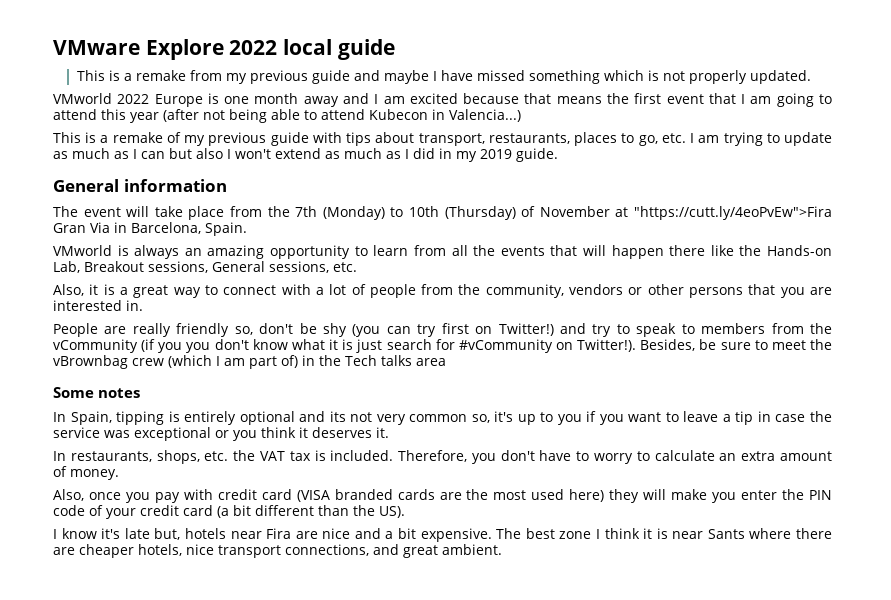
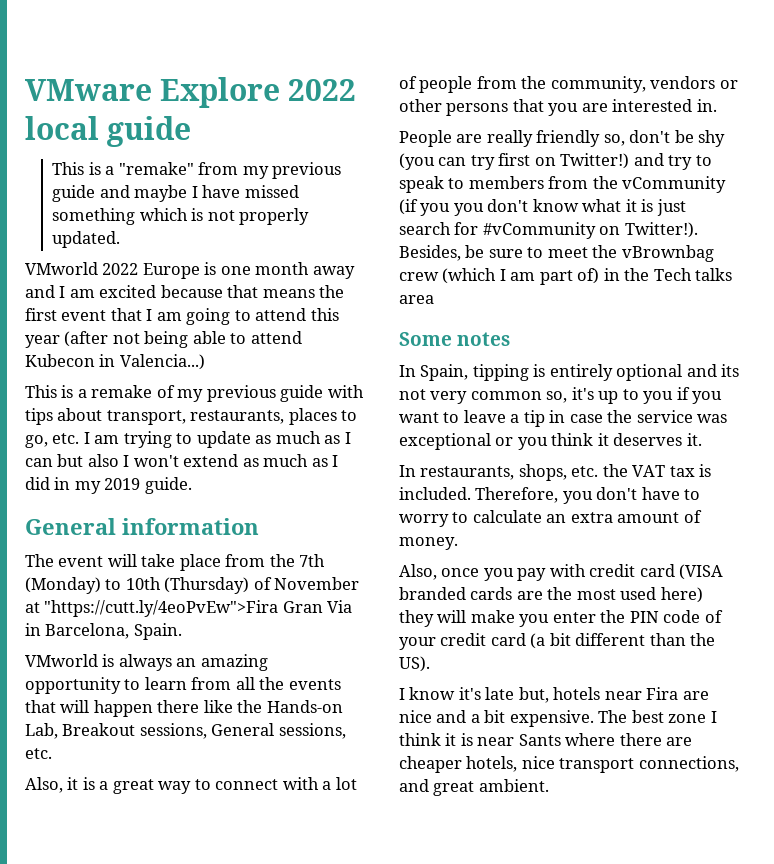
[135,70,186,81] remake -> [118,162,194,175] "remake"

